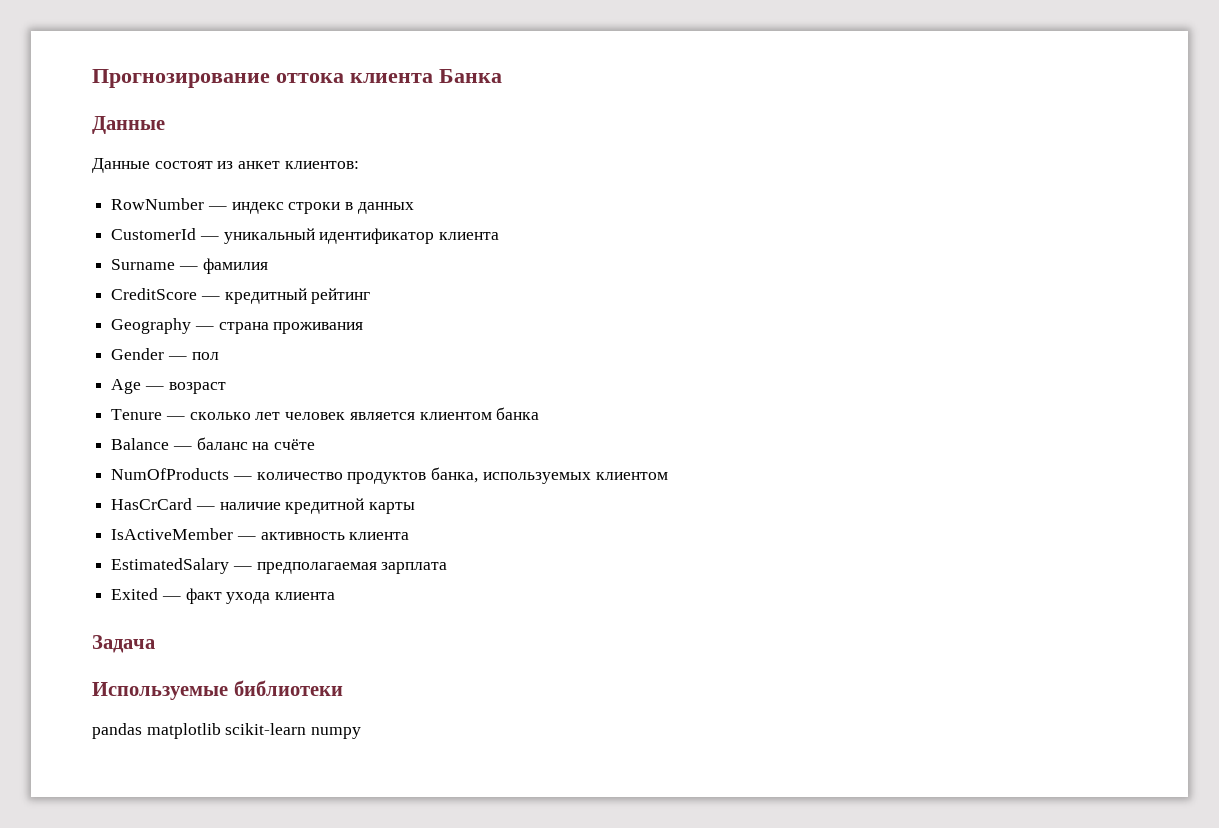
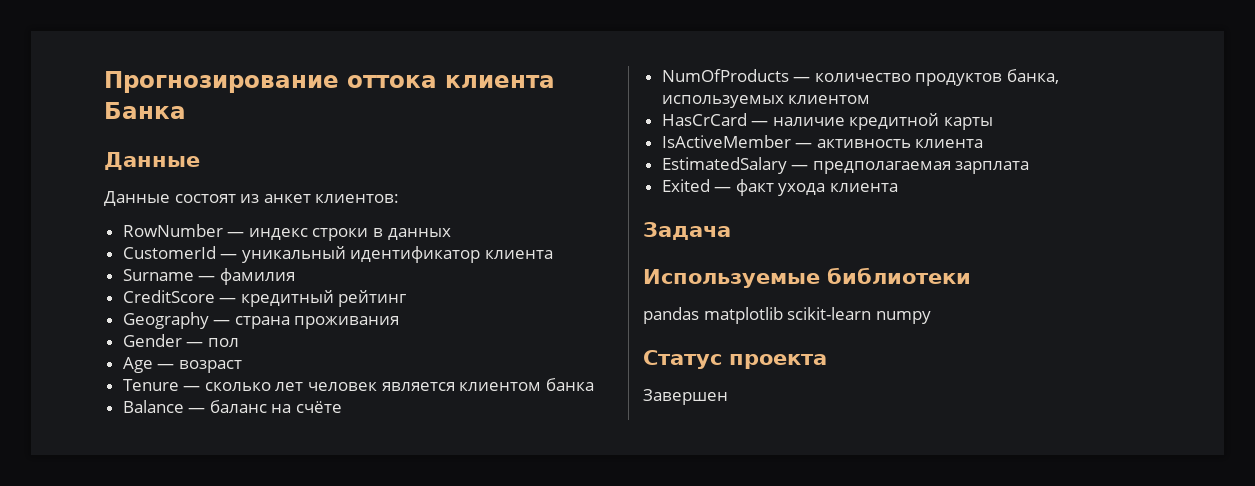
(362, 733) none -> [643,350,827,369] [643,389,728,405] // Статус проекта // Завершен

